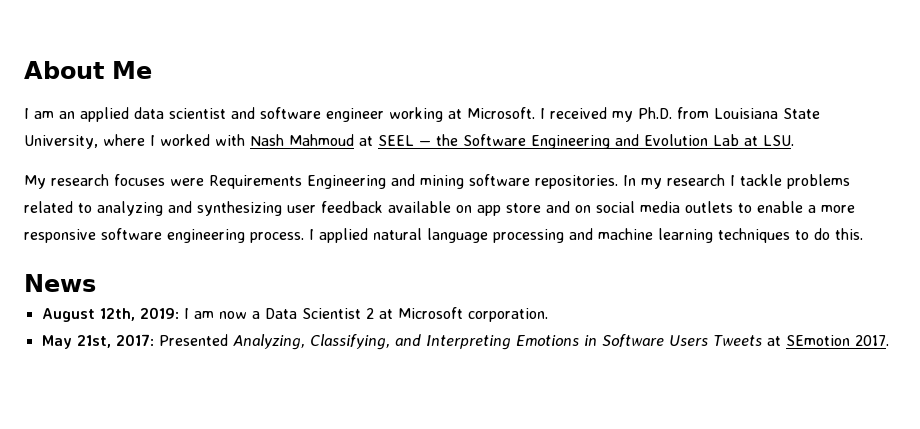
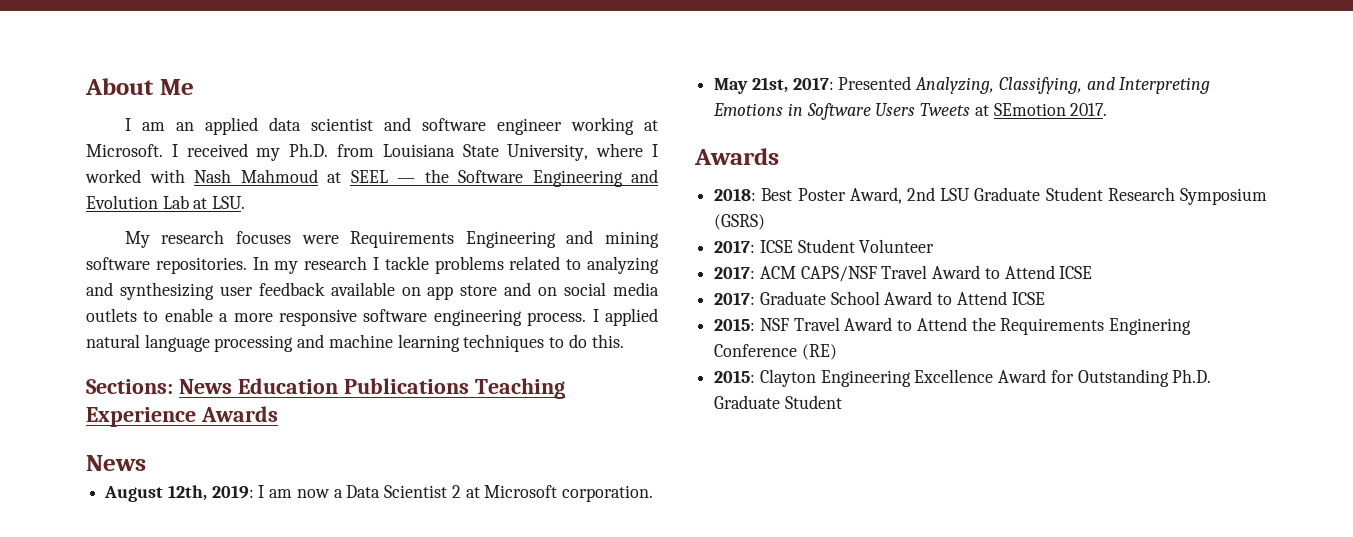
(863, 234) none -> [86,378,565,399] [86,406,278,427] // Sections: News Education Publications Teaching Experience Awards
(889, 340) none -> [694,148,779,165] [714,187,1267,205] [714,214,766,230] [714,239,935,253] [714,265,1093,282] [714,291,1045,305] [714,317,1192,335] [714,344,837,360] [714,369,1212,387] [714,395,842,409] // Awards // 2018: Best Poster Award, 2nd LSU Graduate Student Research Symposium (GSRS) // 2017: ICSE Student Volunteer // 2017: ACM CAPS/NSF Travel Award to Attend ICSE // 2017: Graduate School Award to Attend ICSE // 2015: NSF Travel Award to Attend the Requirements Enginering Conference (RE) // 2015: Clayton Engineering Excellence Award for Outstanding Ph.D. Graduate Student

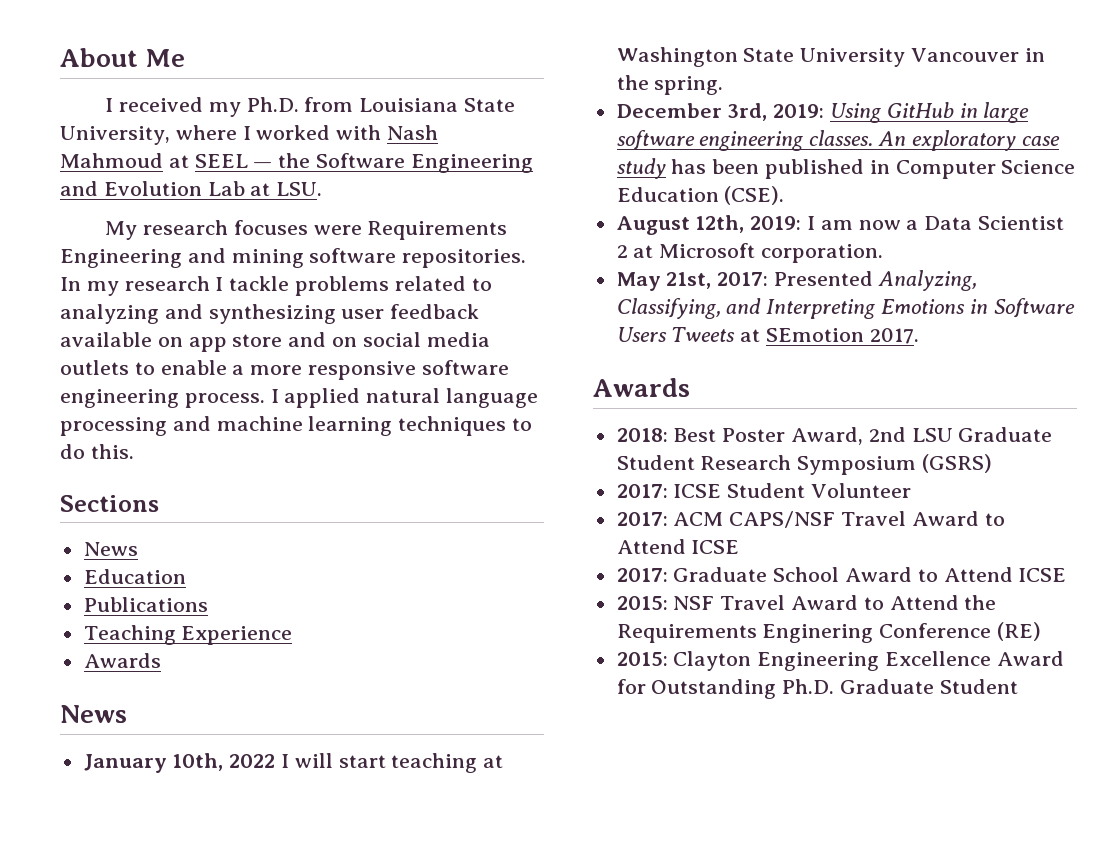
[141,117,658,135] [86,144,178,157] am an applied data scientist and software engineer working at Microsoft. I -> (114, 105) none
[86,378,338,394] Sections: News Education -> [60,495,159,512] [83,542,138,556] [83,569,186,584] Sections // News // Education //
(469, 386) none -> (208, 604) //
(196, 417) none -> (293, 635) //
(146, 463) none -> [83,753,504,773] [616,47,1045,67] [616,75,724,95] [616,102,1030,123] [616,130,1060,151] [616,158,1076,179] [616,186,785,205] // January 10th, 2022 I will start teaching at Washington State University Vancouver in the spring. // December 3rd, 2019: Using GitHub in large software engineering classes. An exploratory case study has been published in Computer Science Education (CSE).

